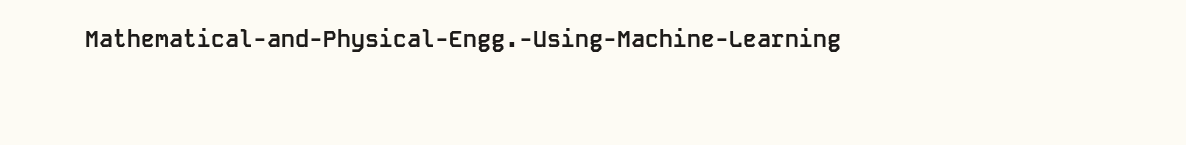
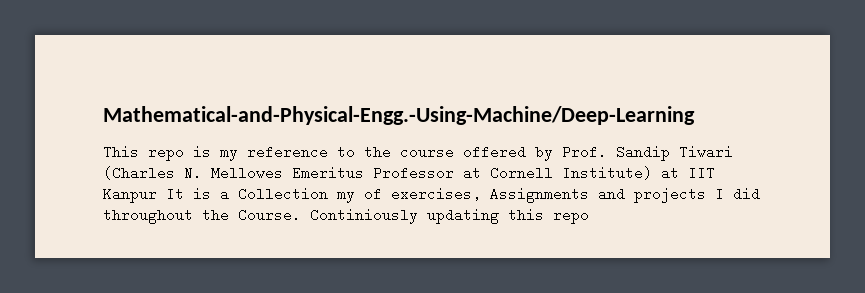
[85,28,841,52] Mathematical-and-Physical-Engg.-Using-Machine-Learning -> [103,106,695,125] [103,145,733,161] [103,166,715,180] [103,187,760,203] [103,208,589,224] Mathematical-and-Physical-Engg.-Using-Machine/Deep-Learning // This repo is my reference to the course offered by Prof. Sandip Tiwari (Charles N. Mellowes Emeritus Professor at Cornell Institute) at IIT Kanpur It is a Collection my of exercises, Assignments and projects I did throughout the Course. Continiously updating this repo

